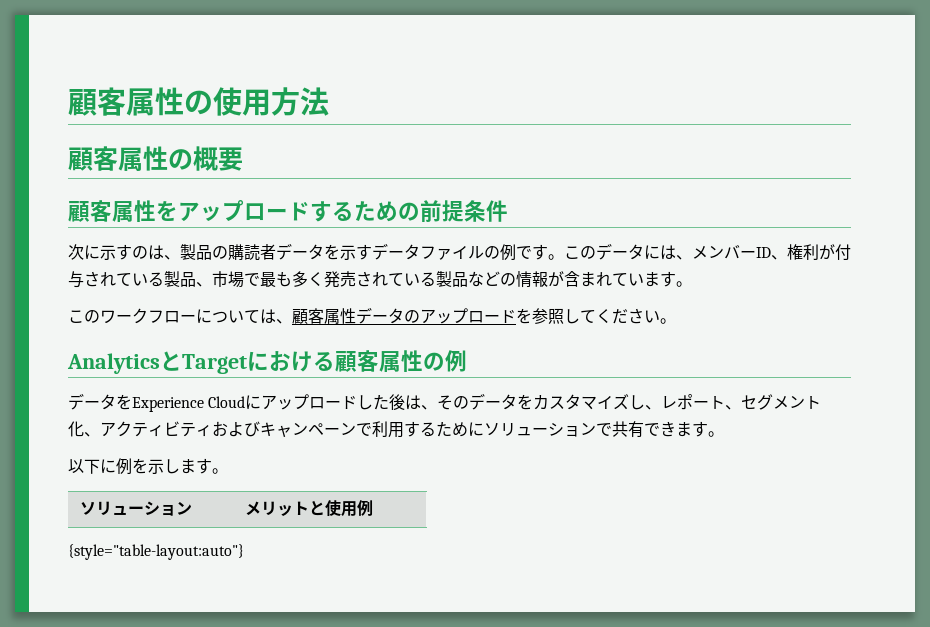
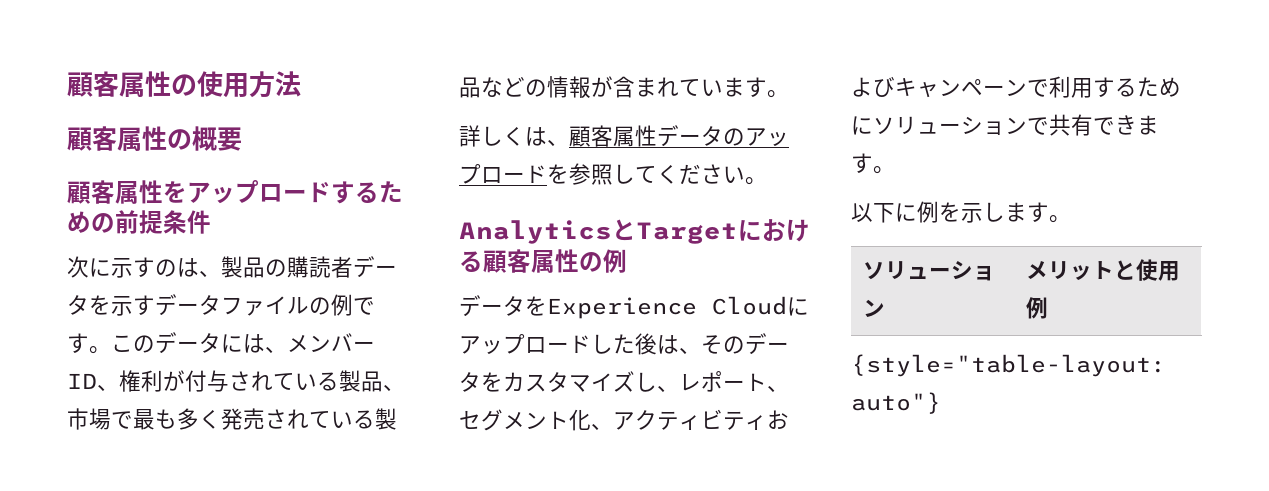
[68,308,260,324] このワークフローについて -> [459,125,525,147] 詳しく

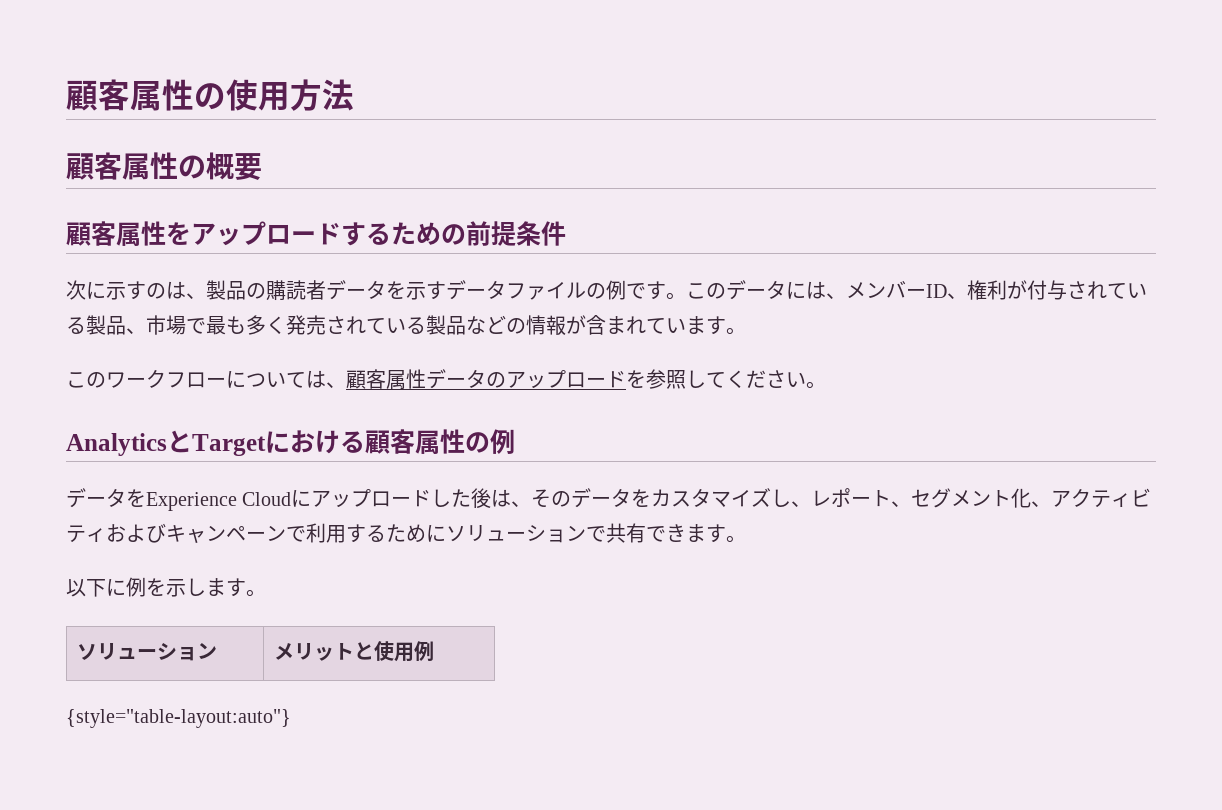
[459,125,525,147] 詳しく -> [66,369,306,388] このワークフローについて

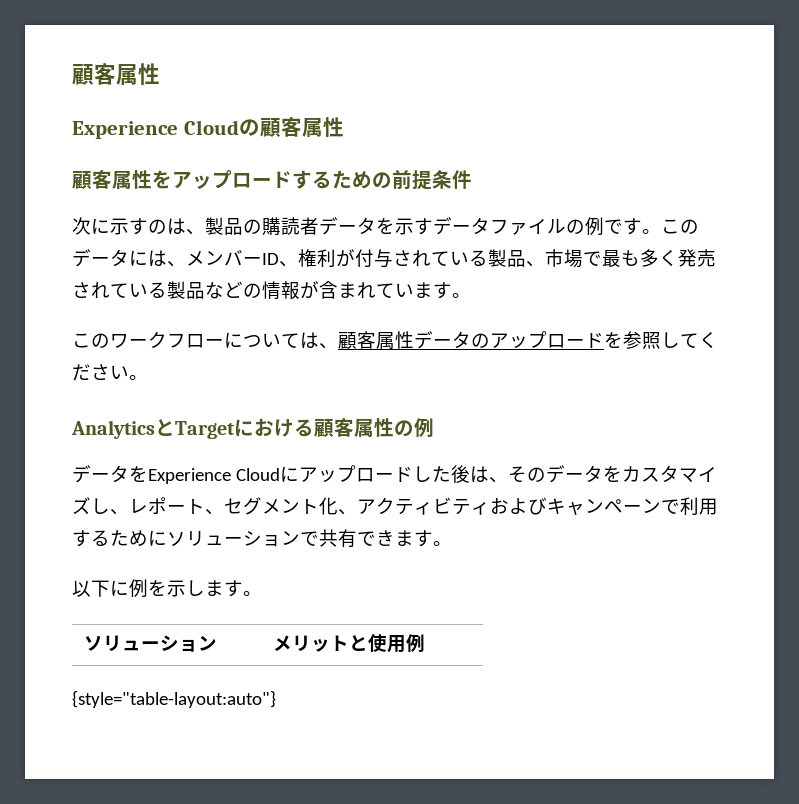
[66,79,354,111] [66,152,262,180] 顧客属性の使用方法 // 顧客属性の概要 -> [72,63,160,85] [72,117,344,139] 顧客属性 // Experience Cloudの顧客属性

